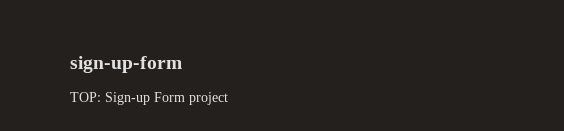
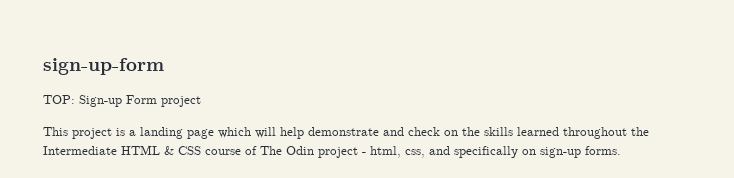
(228, 98) none -> [43,127,649,139] [43,145,621,158] // This project is a landing page which will help demonstrate and check on the skills learned throughout the Intermediate HTML & CSS course of The Odin project - html, css, and specifically on sign-up forms.

